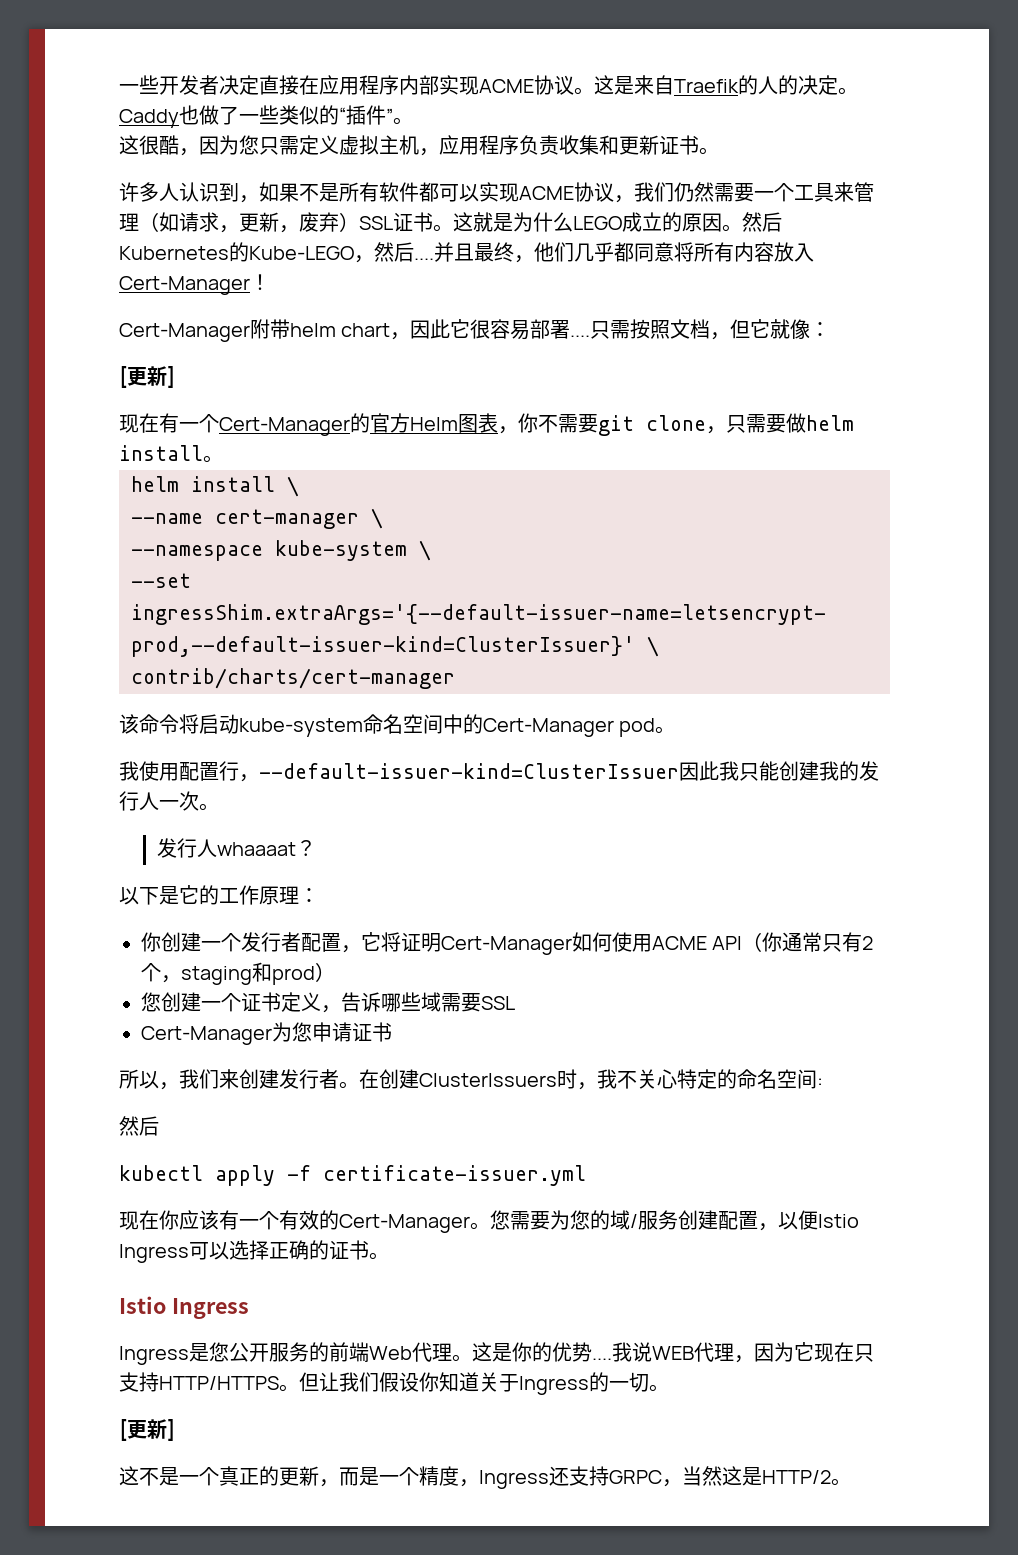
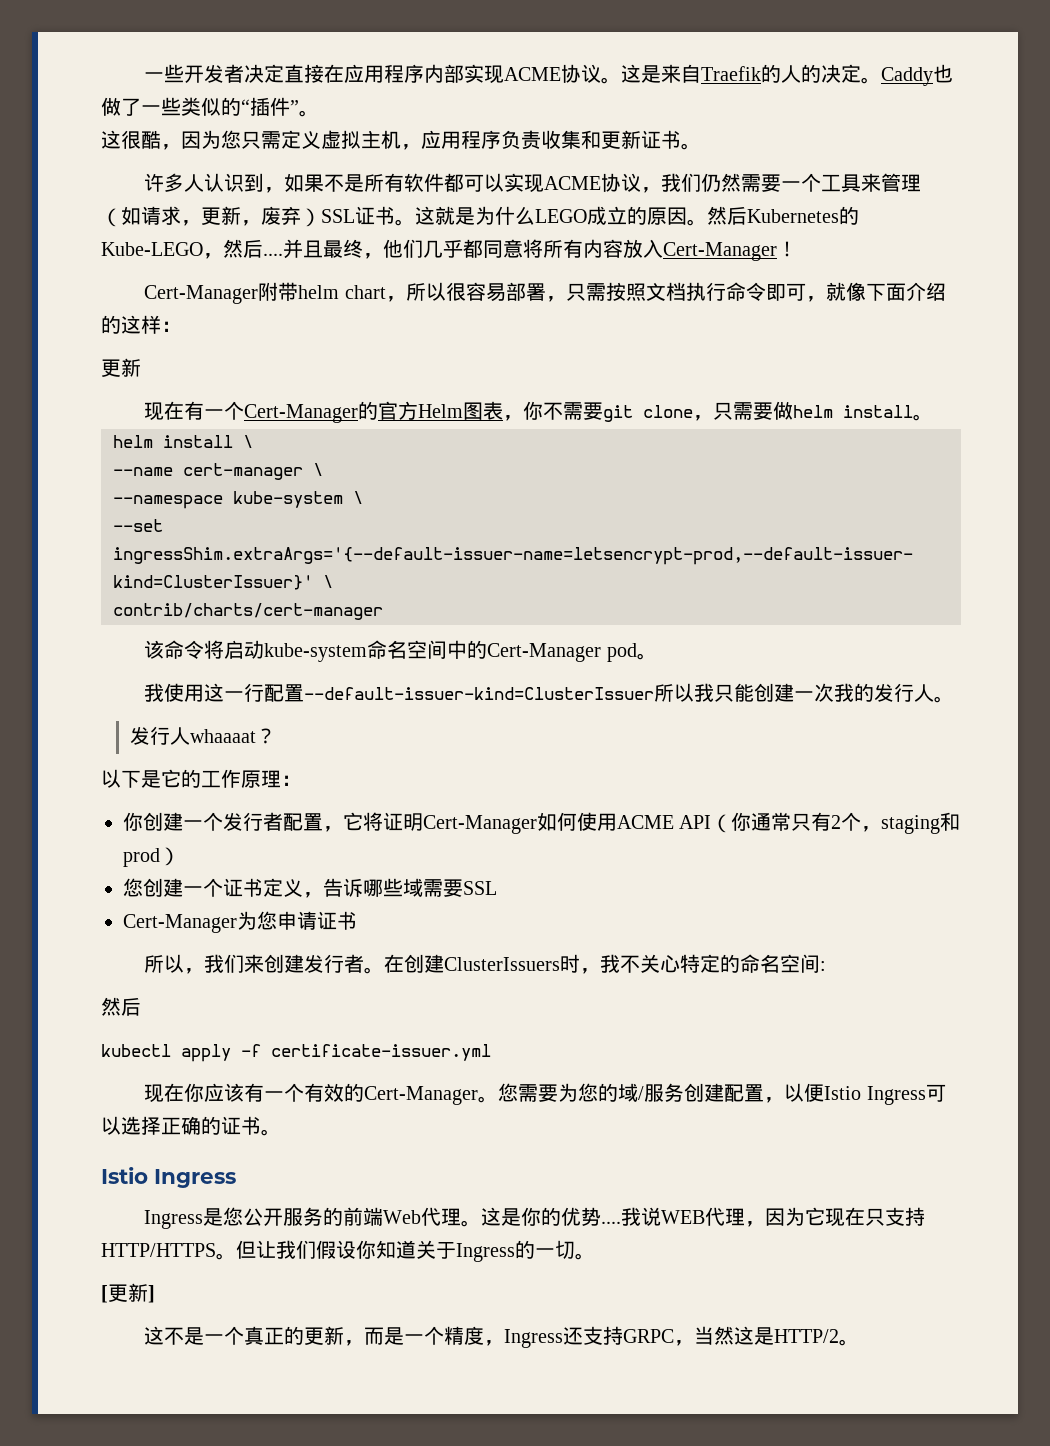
[410,319,471,339] 因此它 -> [405,282,446,301] 所以
[570,335,591,337] .... -> [545,296,566,302] ，
[710,319,831,340] [119,366,175,388] ，但它就像： // [更新] -> [685,282,946,302] [101,315,181,334] [101,358,141,377] 执行命令即可，就像下面介绍的这样： // 更新
[179,761,719,782] 配置行，--default-issuer-kind=ClusterIssuer因此 -> [204,683,695,702] 这一行配置--default-issuer-kind=ClusterIssuer所以
(819, 771) none -> [794,683,835,702] 一次
[159,791,199,811] 一次 -> (935, 693) none

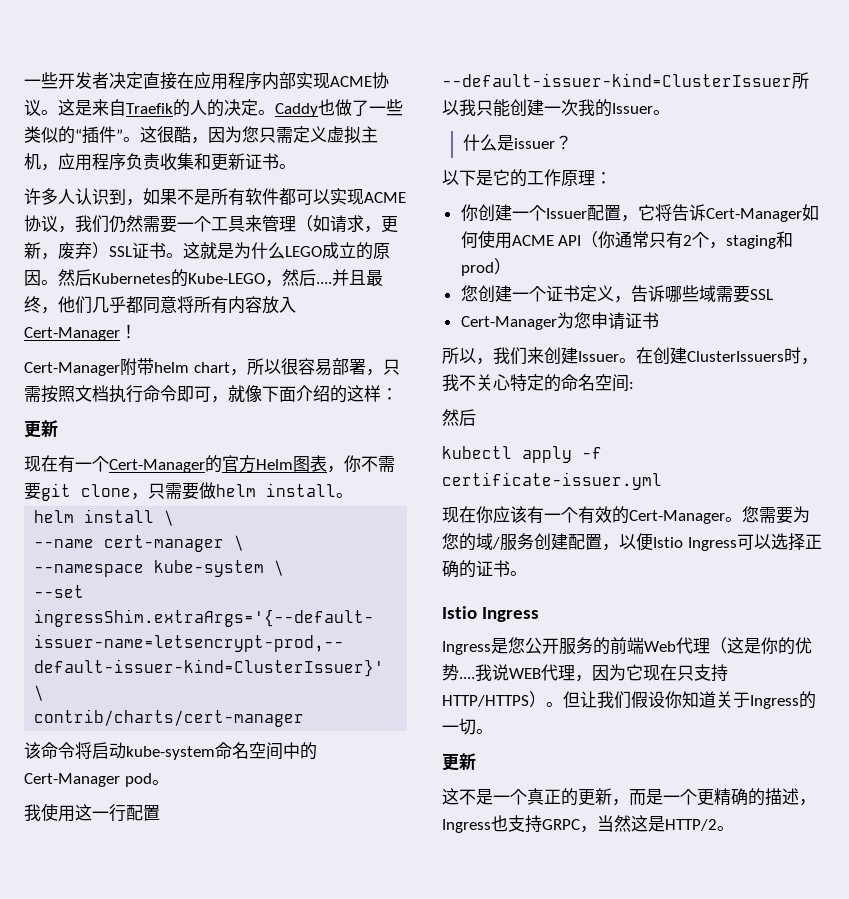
(319, 113) // -> (140, 139) none
[874,683,955,703] [129,726,256,745] 发行人。 // 发行人whaaaat -> [612,103,670,115] [462,134,555,151] Issuer。 // 什么是issuer
[223,812,283,831] 发行者 -> [545,208,587,219] Issuer
[383,812,423,831] 证明 -> [671,204,706,221] 告诉
[304,954,365,973] 发行者 -> [578,351,619,362] Issuer
[461,1220,482,1227] 。 -> [710,637,727,654] （
(216, 1250) none -> [529,691,546,708] ）
[101,1283,155,1303] [更新] -> [442,753,476,771] 更新
[444,1326,584,1348] 精度，Ingress还 -> [697,788,816,806] [442,815,508,833] 更精确的描述，Ingress也

